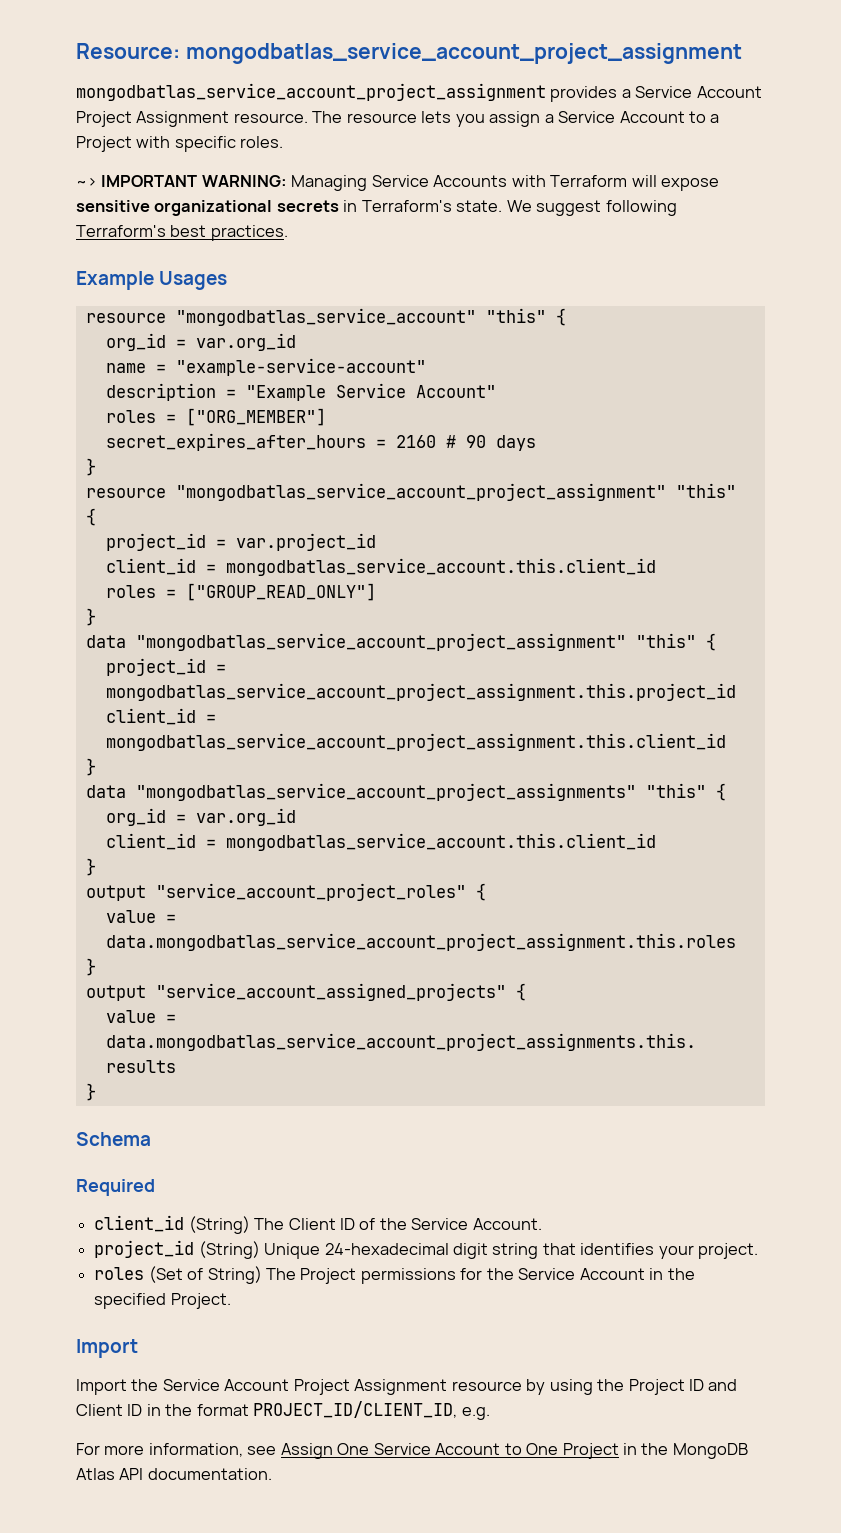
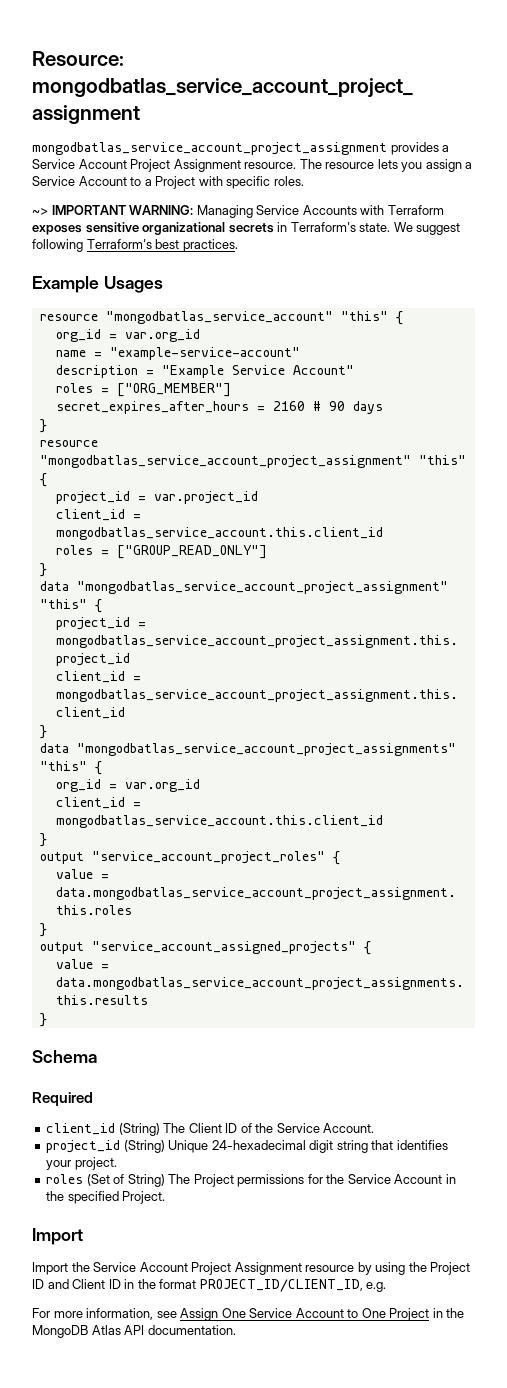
[631,175,720,191] will expose -> [32,225,82,235] exposes

